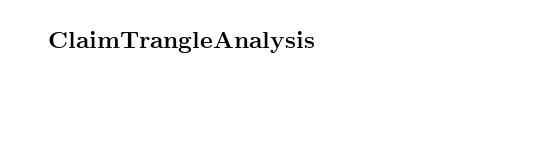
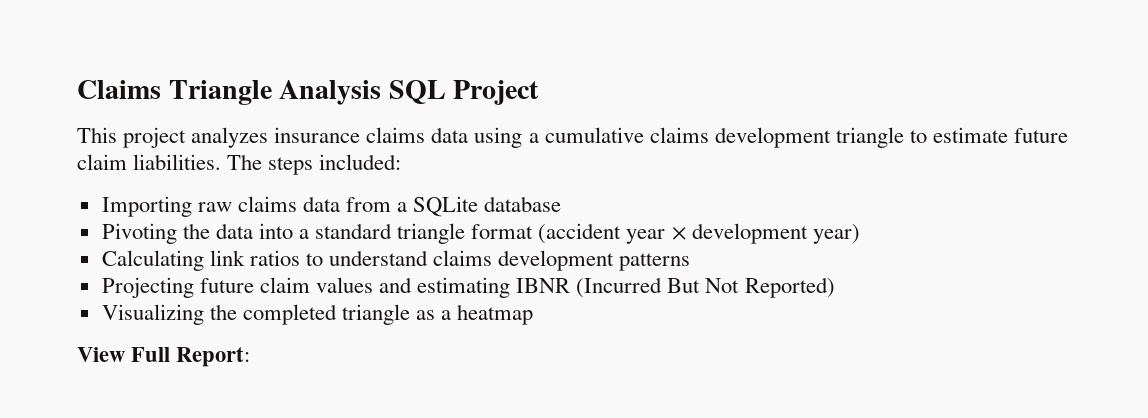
[48,31,315,53] ClaimTrangleAnalysis -> [77,80,540,105] [77,127,1069,148] [77,154,402,175] [101,196,562,217] [101,223,860,244] [101,250,691,271] [101,277,835,298] [101,304,534,325] [77,347,251,367] Claims Triangle Analysis SQL Project // This project analyzes insurance claims data using a cumulative claims development triangle to estimate future claim liabilities. The steps included: // Importing raw claims data from a SQLite database // Pivoting the data into a standard triangle format (accident year × development year) // Calculating link ratios to understand claims development patterns // Projecting future claim values and estimating IBNR (Incurred But Not Reported) // Visualizing the completed triangle as a heatmap // View Full Report:

